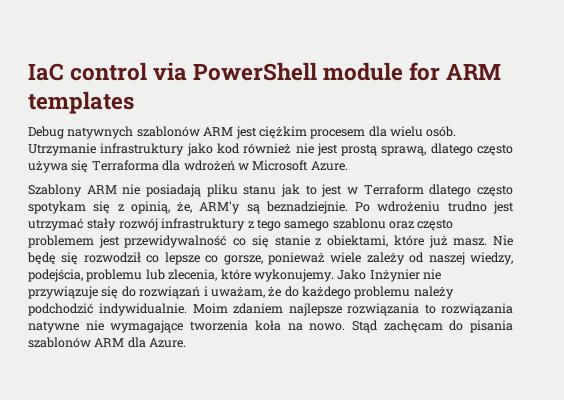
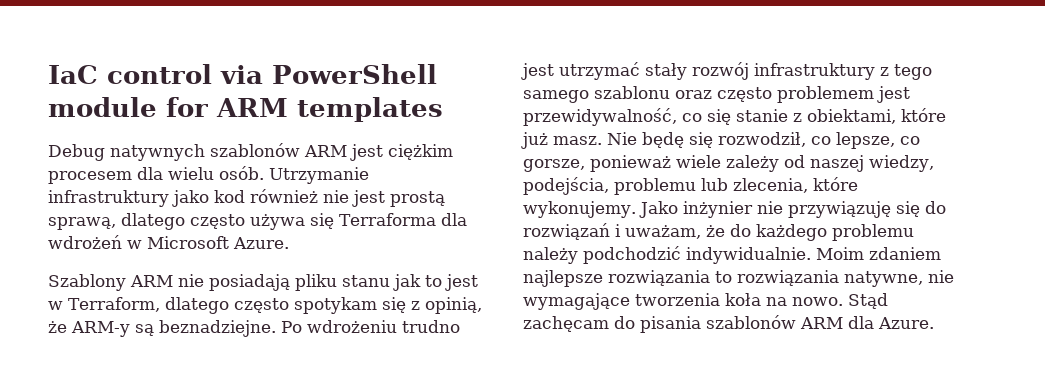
[363,184,424,195] Terraform -> [68,297,160,312] Terraform,
[177,201,348,214] że, ARM'y są beznadziejnie. -> [48,320,276,337] że ARM-y są beznadziejne.
[124,235,228,248] przewidywalność -> [523,108,677,126] przewidywalność,
[83,252,200,265] rozwodził co lepsze -> [718,132,895,149] rozwodził, co lepsze,
[369,269,441,282] [28,286,98,299] Inżynier nie przywiązuje -> [682,201,891,218] inżynier nie przywiązuję
[28,321,79,333] natywne -> [844,271,923,287] natywne,

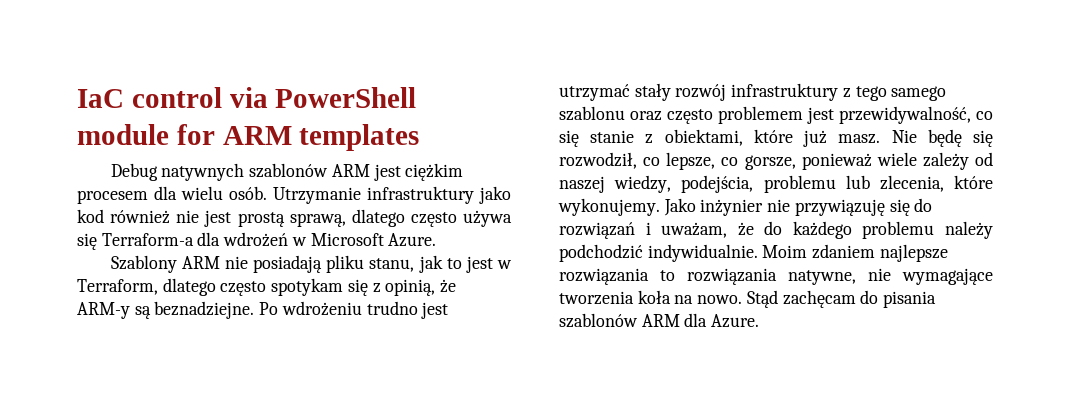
[339,213,436,226] Terraforma -> [101,233,194,246] Terraform-a
[342,275,390,287] stanu -> [369,258,415,272] stanu,

